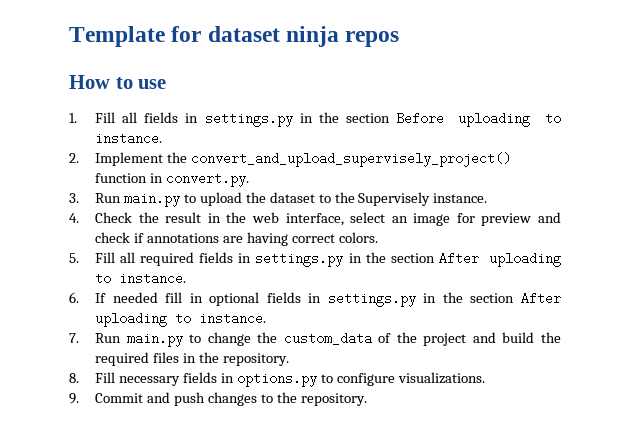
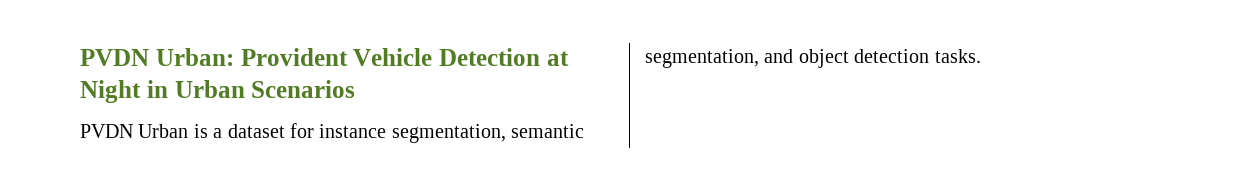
[69,26,400,47] [69,75,167,89] [69,112,562,127] [95,132,163,145] [69,152,511,167] [95,172,249,187] [69,192,488,207] [69,212,561,226] [95,232,378,246] [69,252,561,267] [95,272,187,285] [69,292,561,307] [95,312,267,327] [69,332,561,347] [95,352,289,366] [69,372,485,387] [69,392,367,406] Template for dataset ninja repos // How to use // 1. Fill all fields in settings.py in the section Before uploading to instance. // 2. Implement the convert_and_upload_supervisely_project() function in convert.py. // 3. Run main.py to upload the dataset to the Supervisely instance. // 4. Check the result in the web interface, select an image for preview and check if annotations are having correct colors. // 5. Fill all required fields in settings.py in the section After uploading to instance. // 6. If needed fill in optional fields in settings.py in the section After uploading to instance. // 7. Run main.py to change the custom_data of the project and build the required files in the repository. // 8. Fill necessary fields in options.py to configure visualizations. // 9. Commit and push changes to the repository. -> [80,48,569,66] [80,80,356,103] [80,123,585,143] [645,49,981,68] PVDN Urban: Provident Vehicle Detection at Night in Urban Scenarios // PVDN Urban is a dataset for instance segmentation, semantic segmentation, and object detection tasks.

